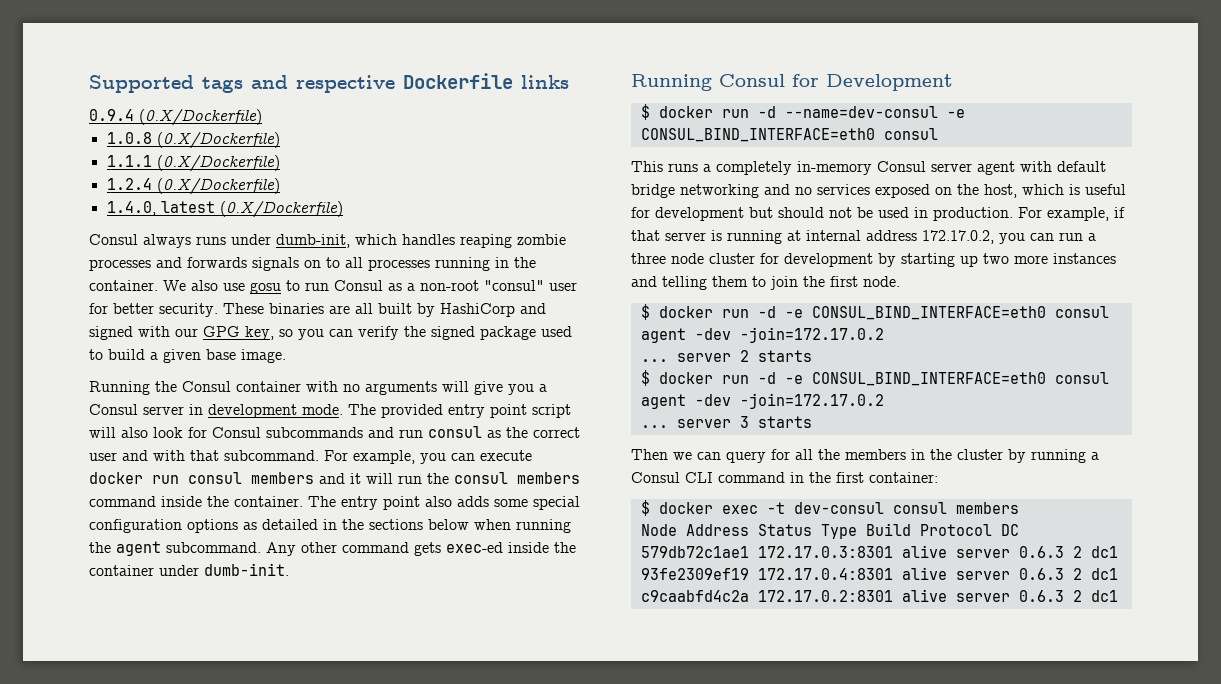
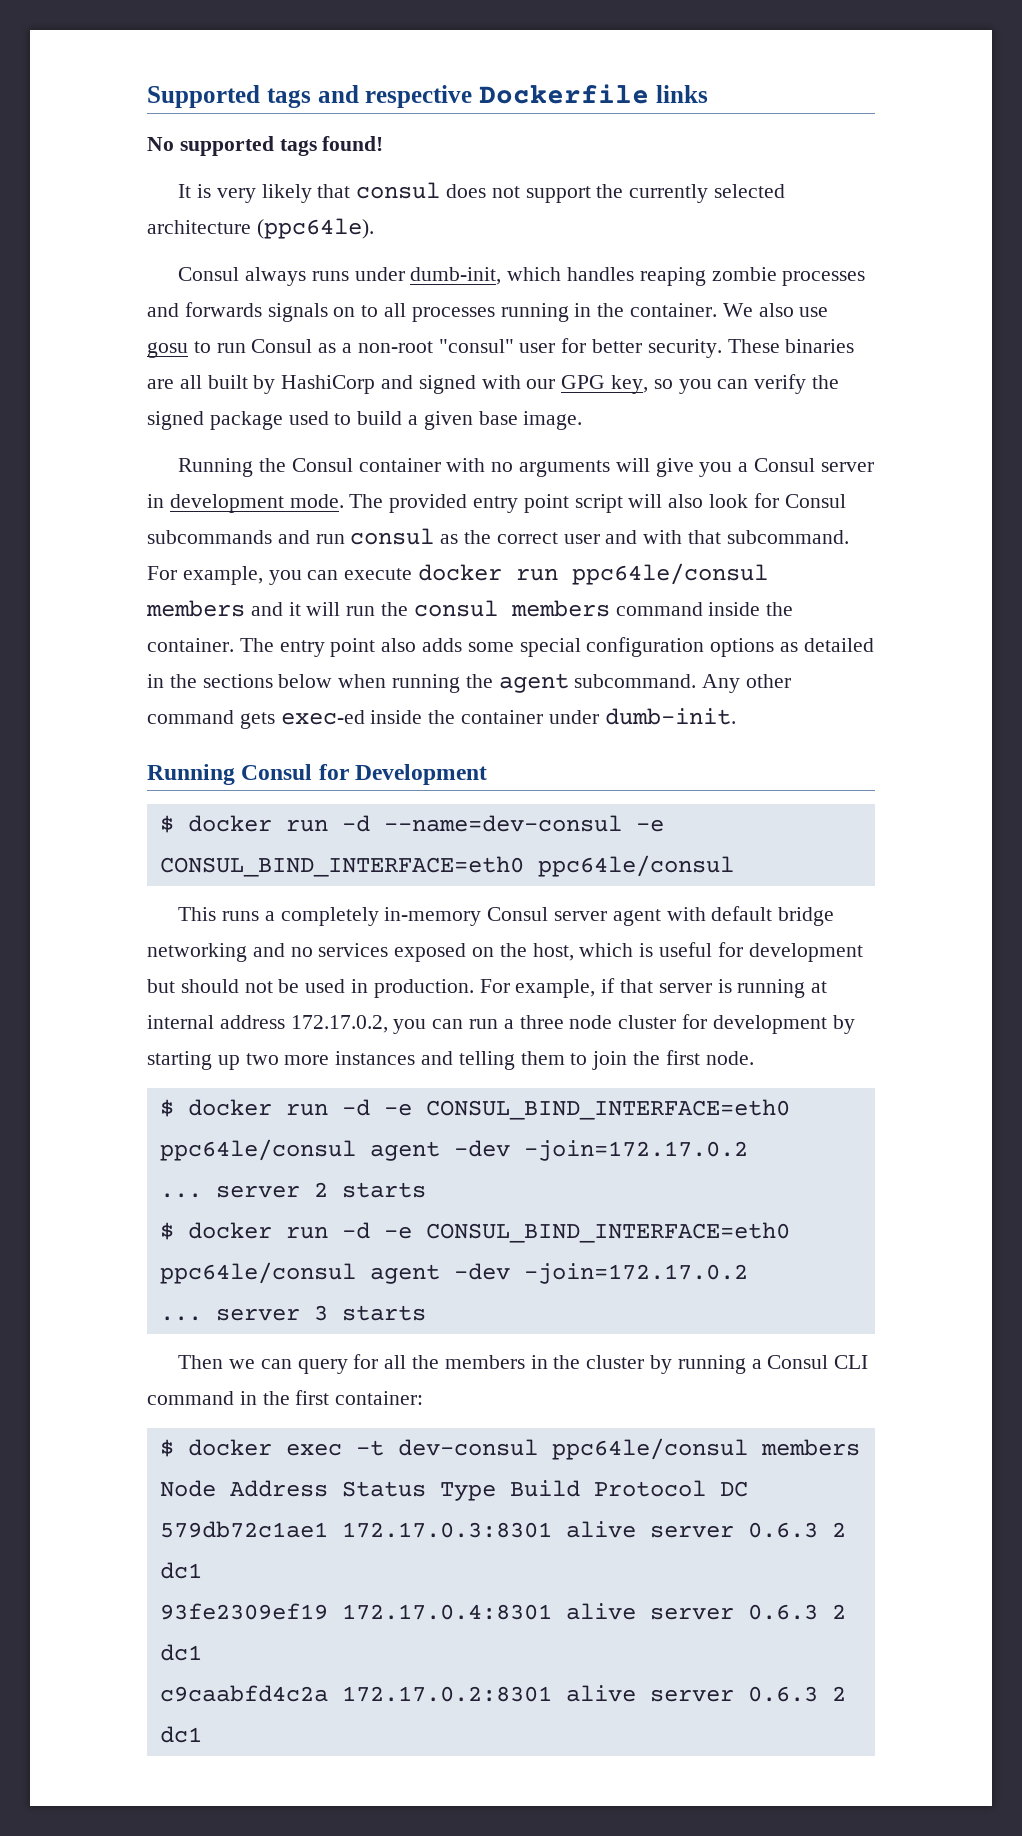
[89,109,262,126] [106,132,280,149] [106,155,280,172] [106,178,280,195] [106,201,343,218] 0.9.4 (0.X/Dockerfile) // 1.0.8 (0.X/Dockerfile) // 1.1.1 (0.X/Dockerfile) // 1.2.4 (0.X/Dockerfile) // 1.4.0, latest (0.X/Dockerfile) -> [147,136,384,156] [178,182,785,203] [147,218,374,239] No supported tags found! // It is very likely that consul does not support the currently selected architecture (ppc64le).
[188,472,242,484] consul -> [572,563,769,585] ppc64le/consul
[883,128,938,140] consul -> [537,855,734,877] ppc64le/consul
[1054,306,1109,318] consul -> [159,1139,356,1161] ppc64le/consul
[1054,372,1109,384] consul -> [159,1262,356,1284] ppc64le/consul
[892,502,947,514] consul -> [551,1438,748,1460] ppc64le/consul

